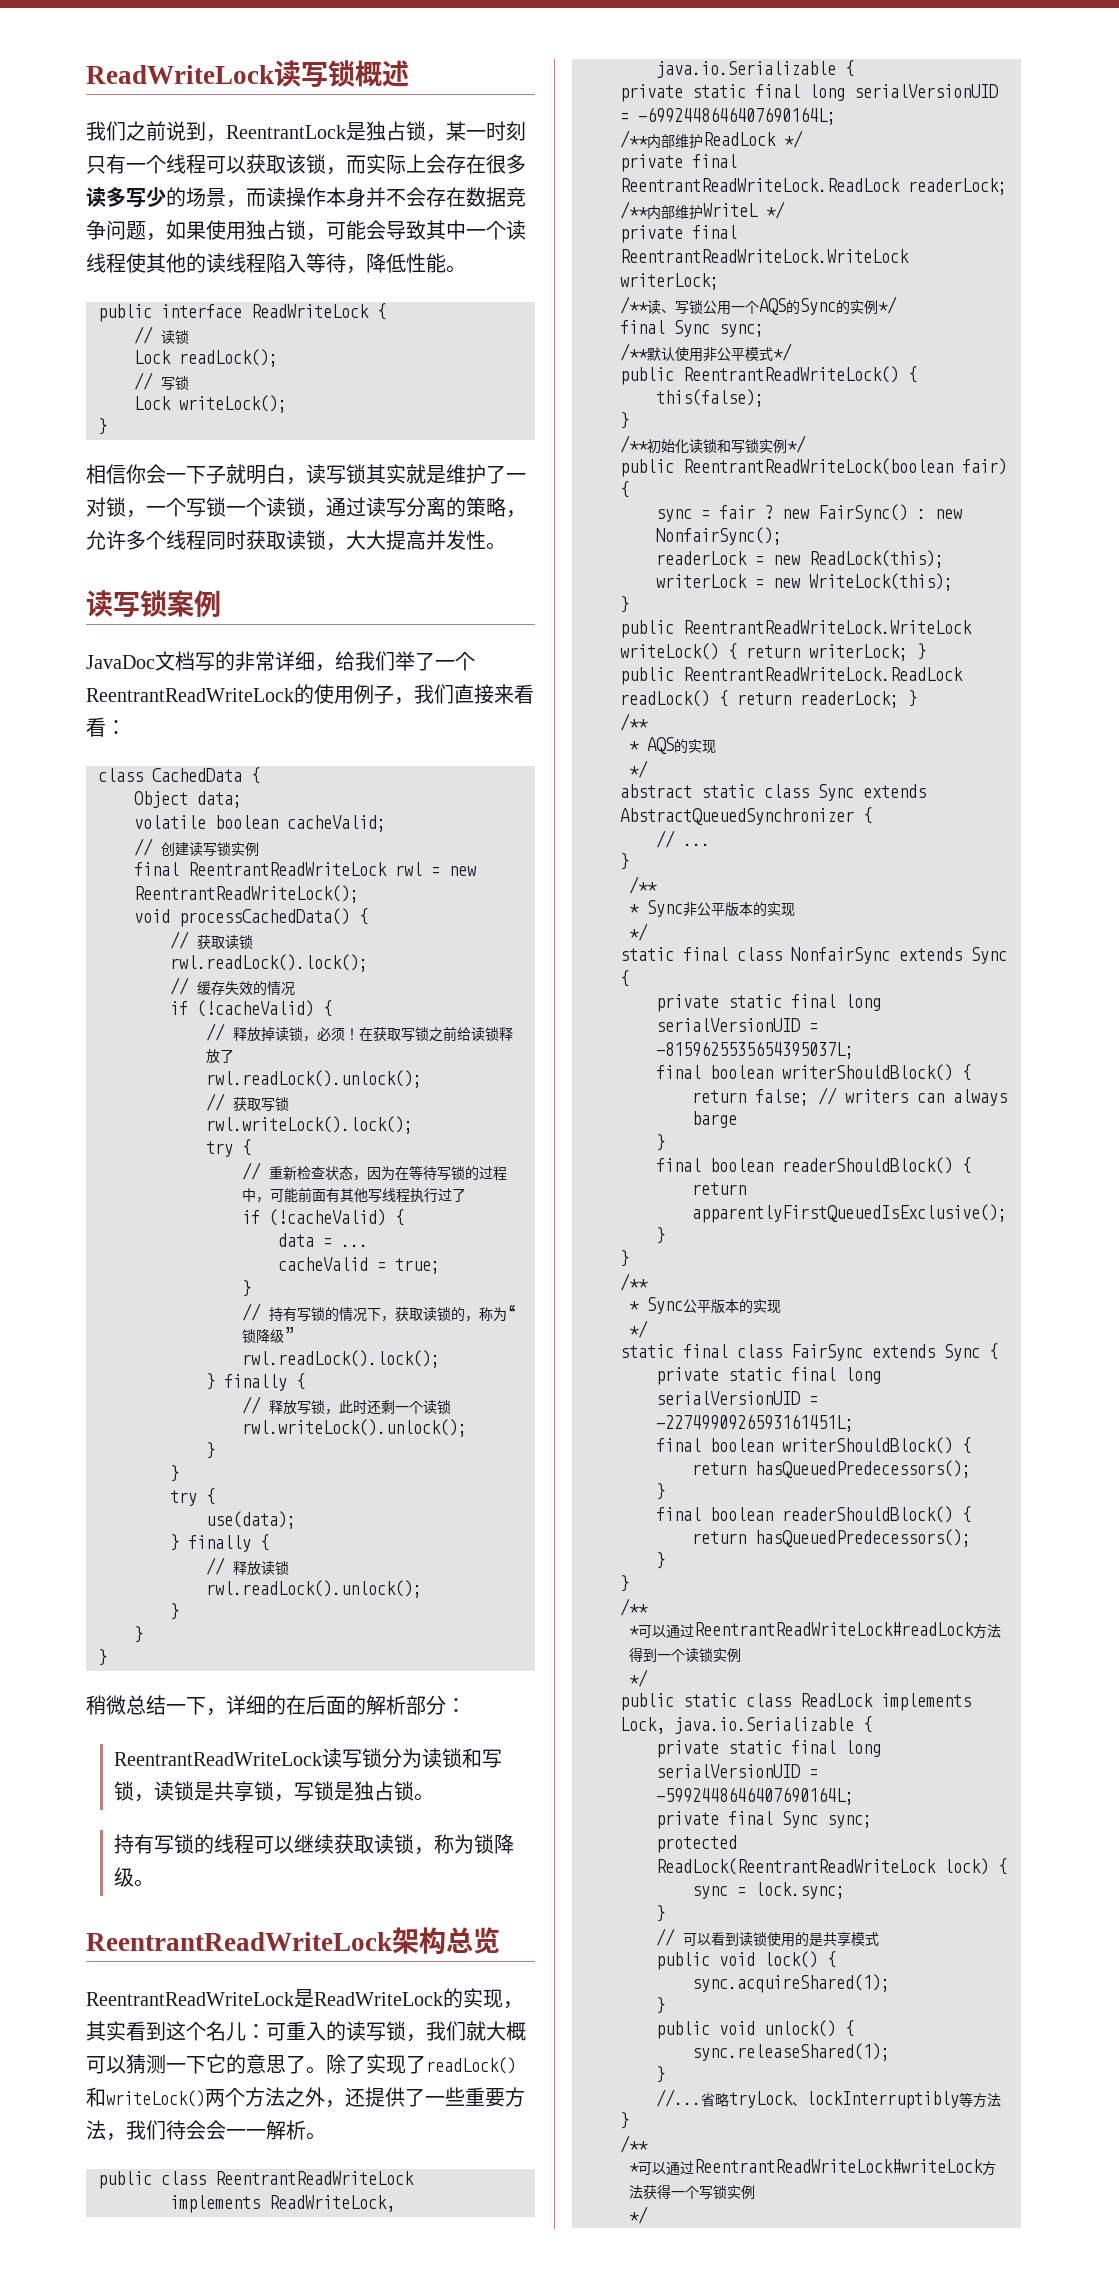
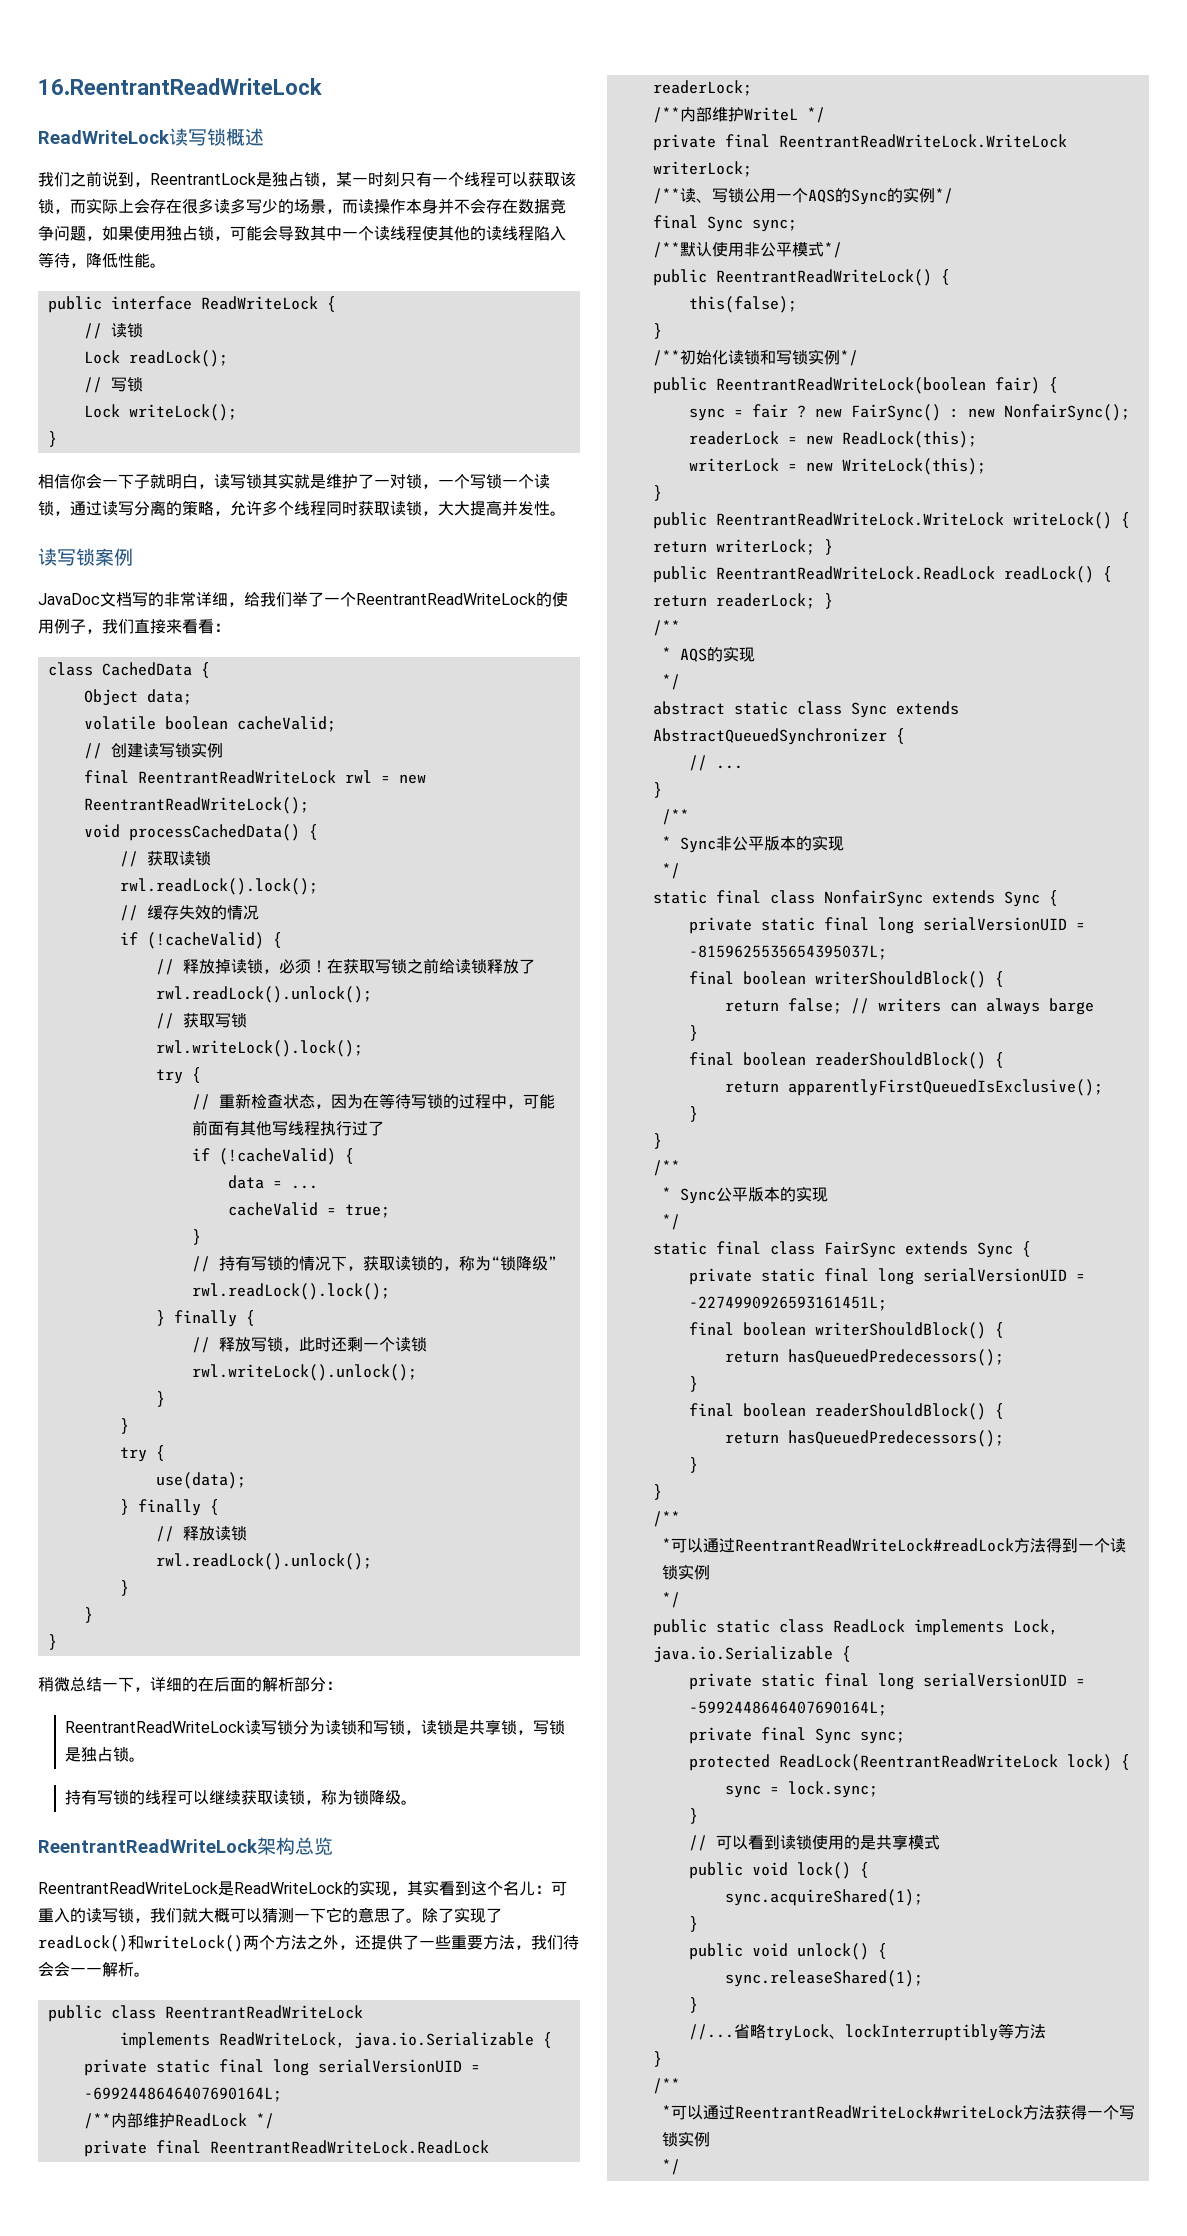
(86, 74) none -> [38,78,322,95] 16.ReentrantReadWriteLock //

